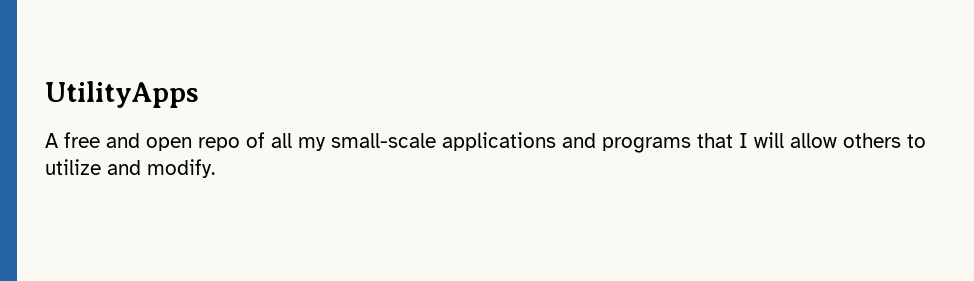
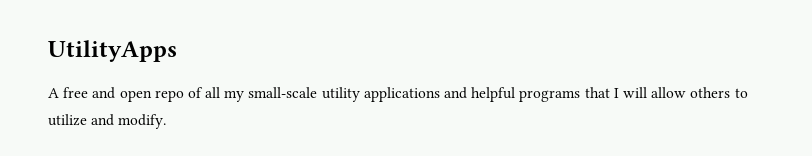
(436, 140) none -> [321,87,360,102] utility
(596, 140) none -> [471,87,516,102] helpful

